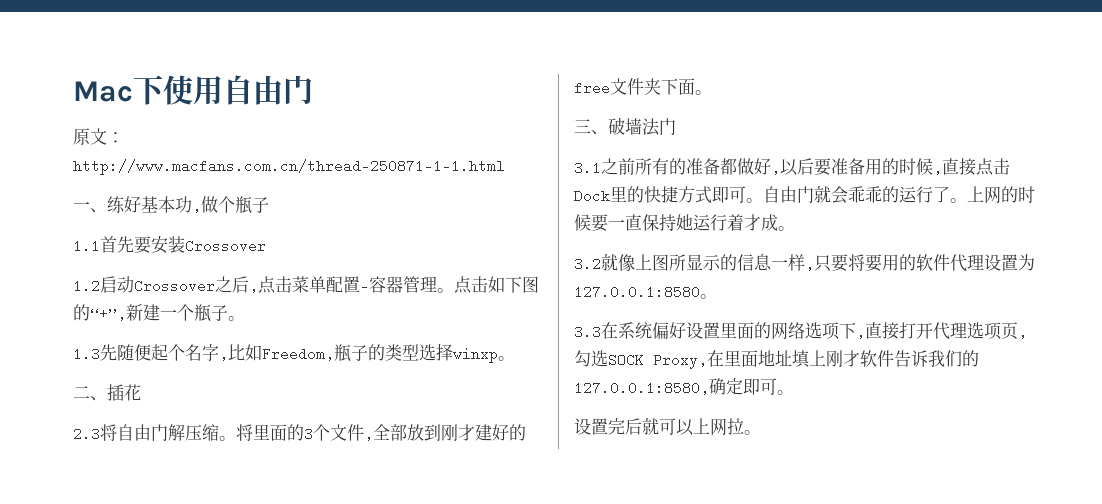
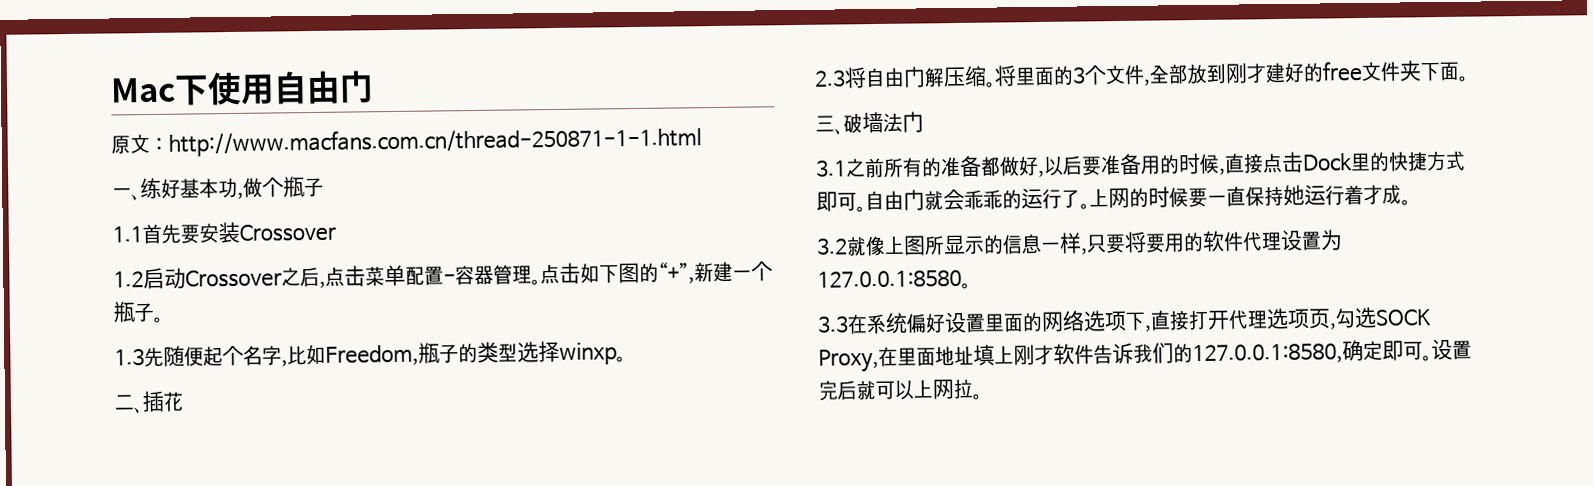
(794, 392) // -> (1432, 358) none

